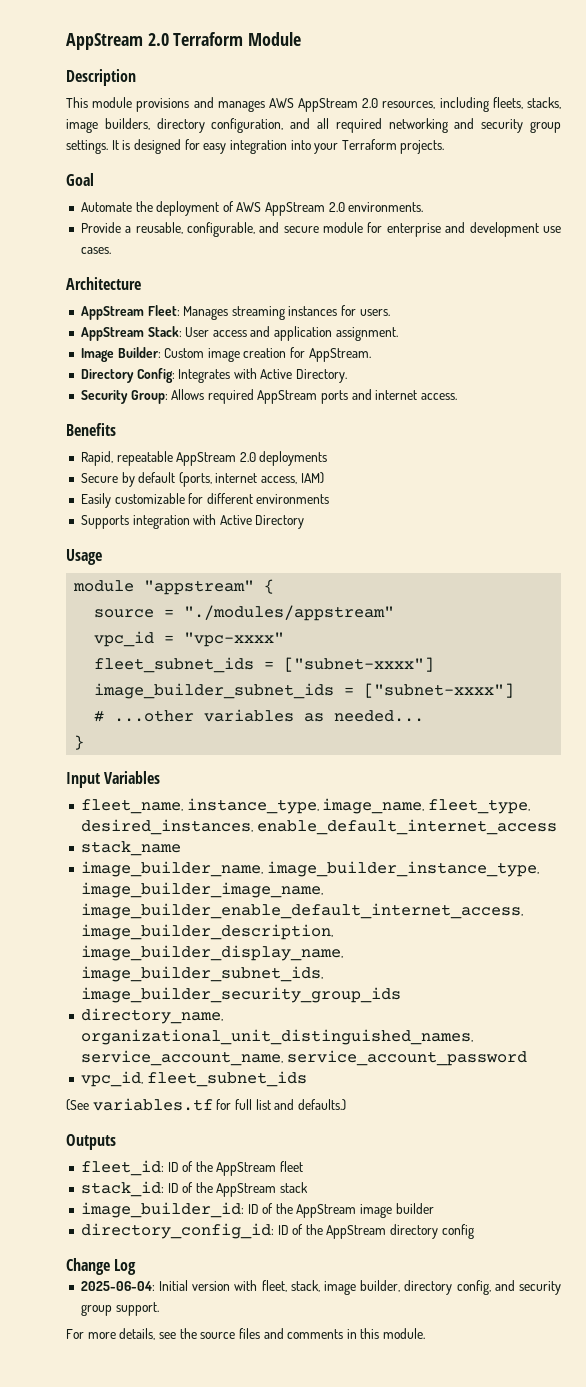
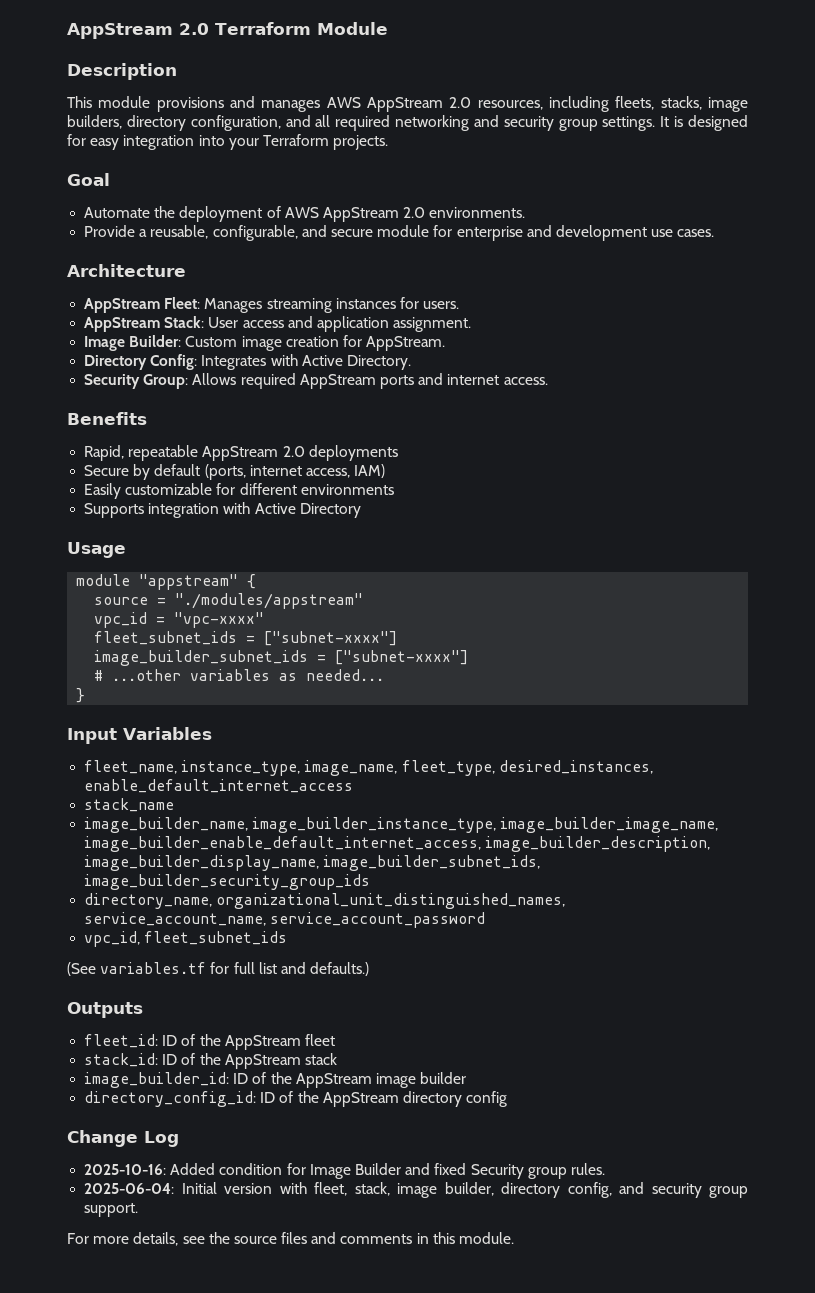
(137, 1267) none -> [84,1163,605,1179] // 2025-10-16: Added condition for Image Builder and fixed Security group rules.

